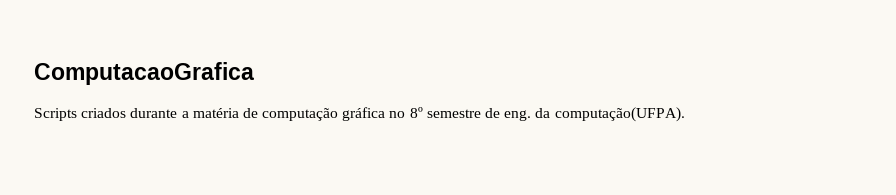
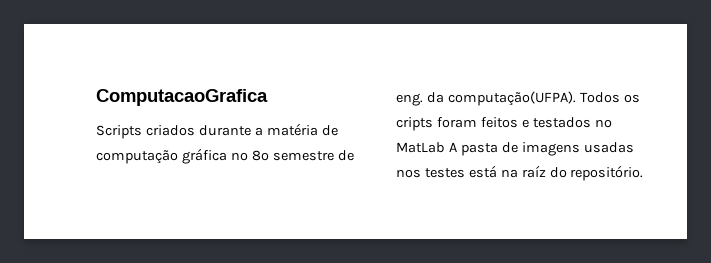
(685, 114) none -> [579,92,640,103] [396,117,612,131] [396,142,634,156] [396,165,644,181] Todos os cripts foram feitos e testados no MatLab A pasta de imagens usadas nos testes está na raíz do repositório.

